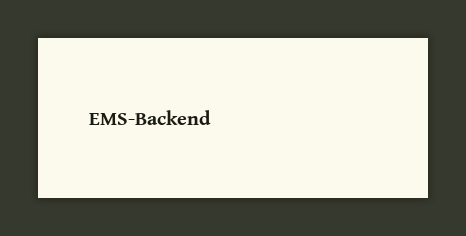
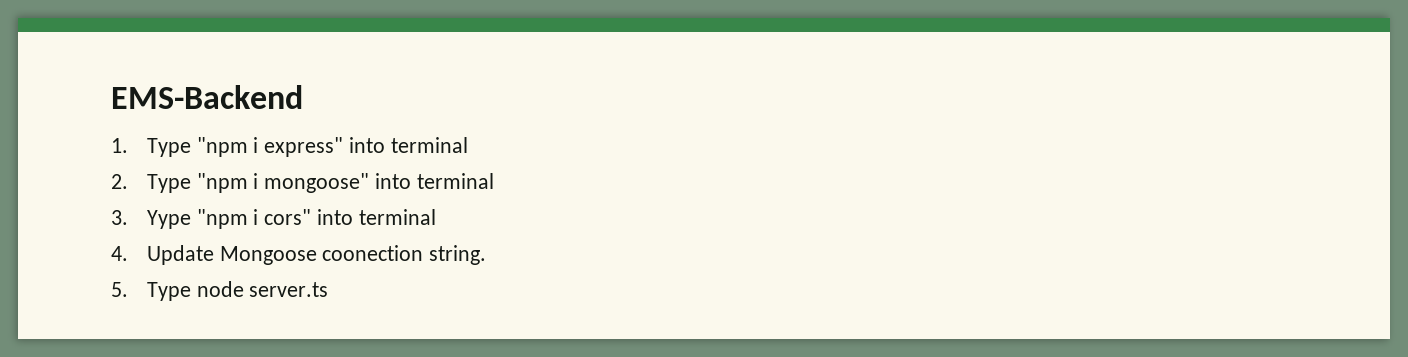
(211, 117) none -> [111,137,468,157] [111,173,494,193] [111,209,436,229] [111,245,487,265] [111,281,329,301] // 1. Type "npm i express" into terminal // 2. Type "npm i mongoose" into terminal // 3. Yype "npm i cors" into terminal // 4. Update Mongoose coonection string. // 5. Type node server.ts

